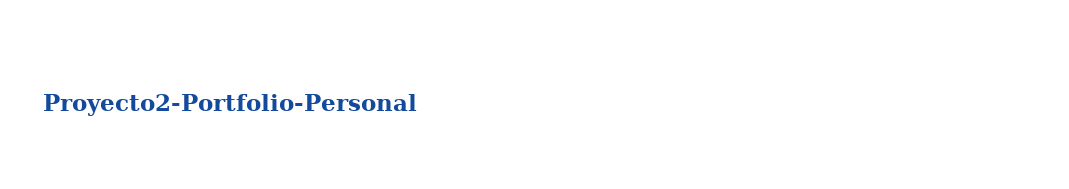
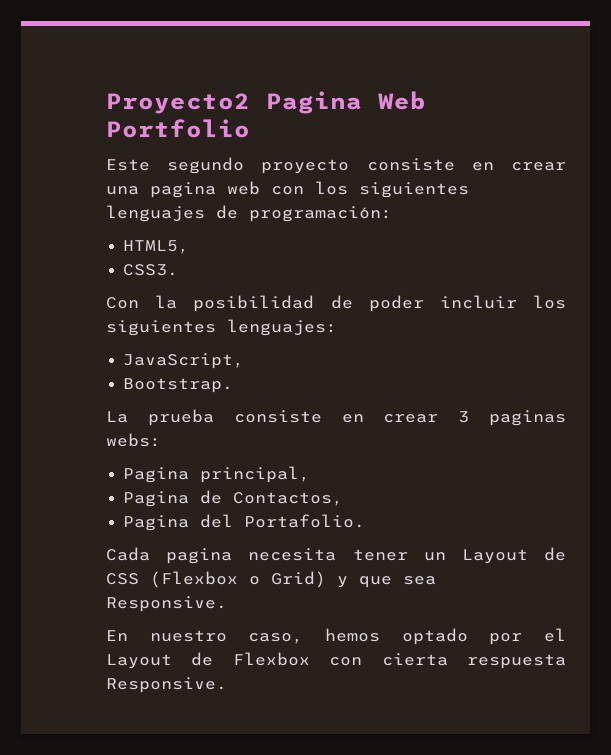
[43,94,417,116] Proyecto2-Portfolio-Personal -> [106,91,426,114] [106,119,250,138] [106,157,566,174] [106,181,469,198] [106,205,392,222] [123,240,190,254] [123,264,179,276] [106,295,566,312] [106,319,337,336] [123,353,245,369] [123,378,234,393] [106,409,566,426] [106,433,161,447] [123,466,311,483] [123,490,344,507] [123,514,366,531] [106,547,566,564] [106,571,436,588] [106,596,227,612] [106,628,566,645] [106,652,566,669] [106,677,227,693] Proyecto2 Pagina Web Portfolio // Este segundo proyecto consiste en crear una pagina web con los siguientes lenguajes de programación: // HTML5, // CSS3. // Con la posibilidad de poder incluir los siguientes lenguajes: // JavaScript, // Bootstrap. // La prueba consiste en crear 3 paginas webs: // Pagina principal, // Pagina de Contactos, // Pagina del Portafolio. // Cada pagina necesita tener un Layout de CSS (Flexbox o Grid) y que sea Responsive. // En nuestro caso, hemos optado por el Layout de Flexbox con cierta respuesta Responsive.

